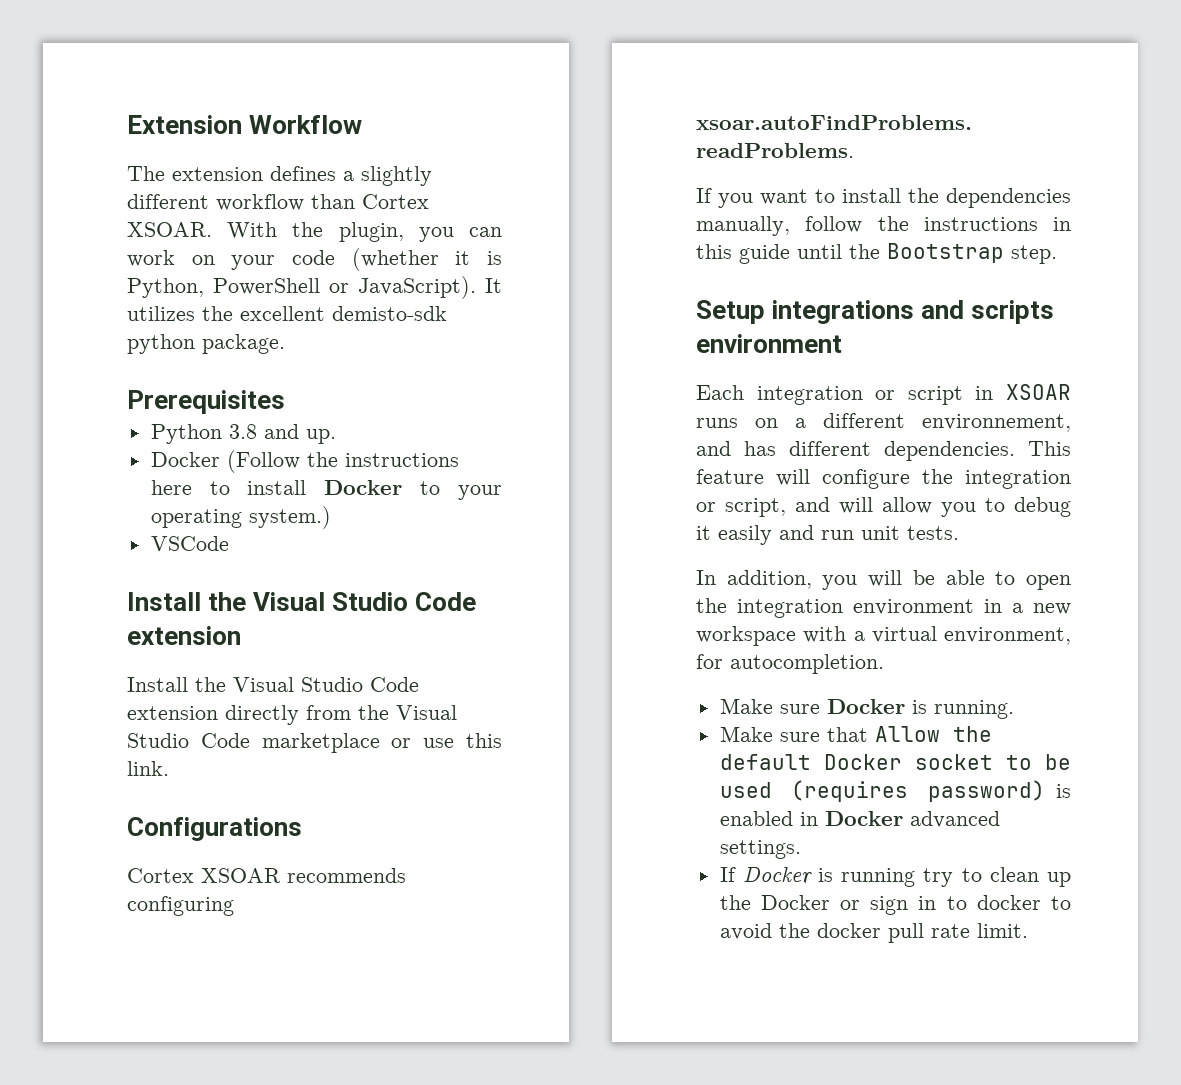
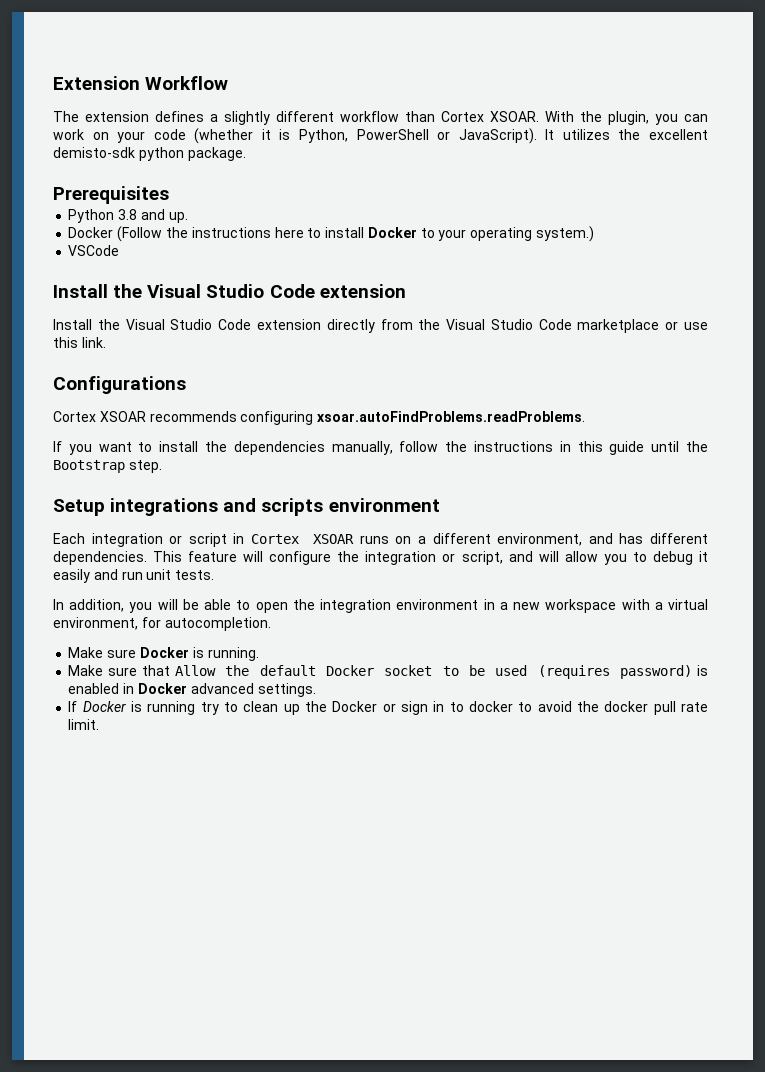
(994, 393) none -> [251,534,300,544] Cortex
[922,414,1071,432] environnement, -> [497,533,583,546] environment,

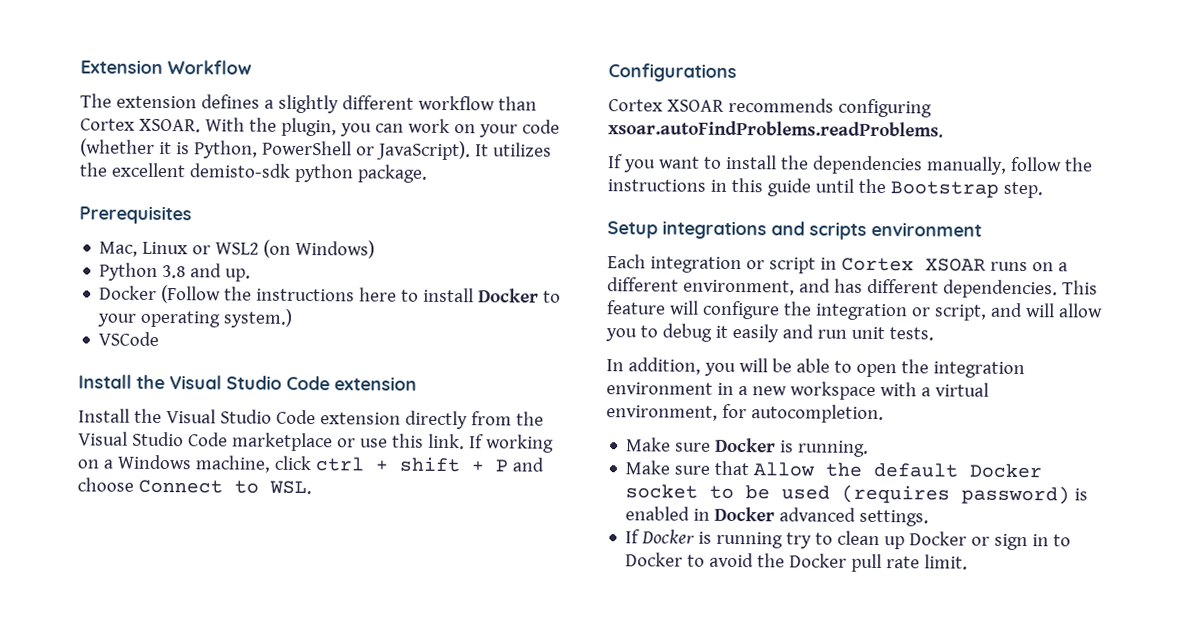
(169, 195) none -> [99,239,376,259] // Mac, Linux or WSL2 (on Windows)
(106, 342) none -> [468,434,554,453] [77,454,544,473] [77,477,312,495] If working on a Windows machine, click ctrl + shift + P and choose Connect to WSL.
[305,701,328,712] the -> (906, 543) none
[469,701,514,712] docker -> [625,552,684,567] Docker
[604,701,649,712] docker -> [789,553,848,568] Docker

